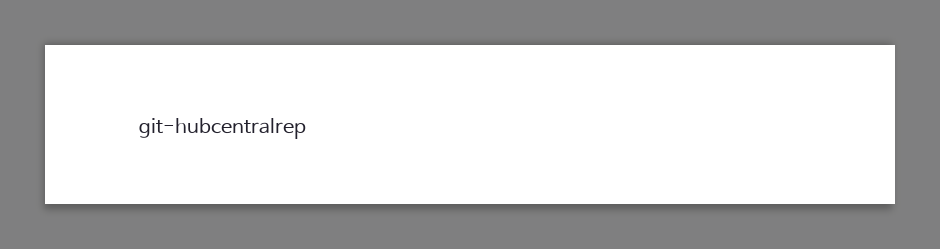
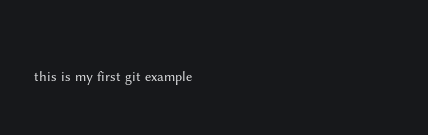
[139,118,306,139] git-hubcentralrep -> [34,71,192,85] this is my first git example

